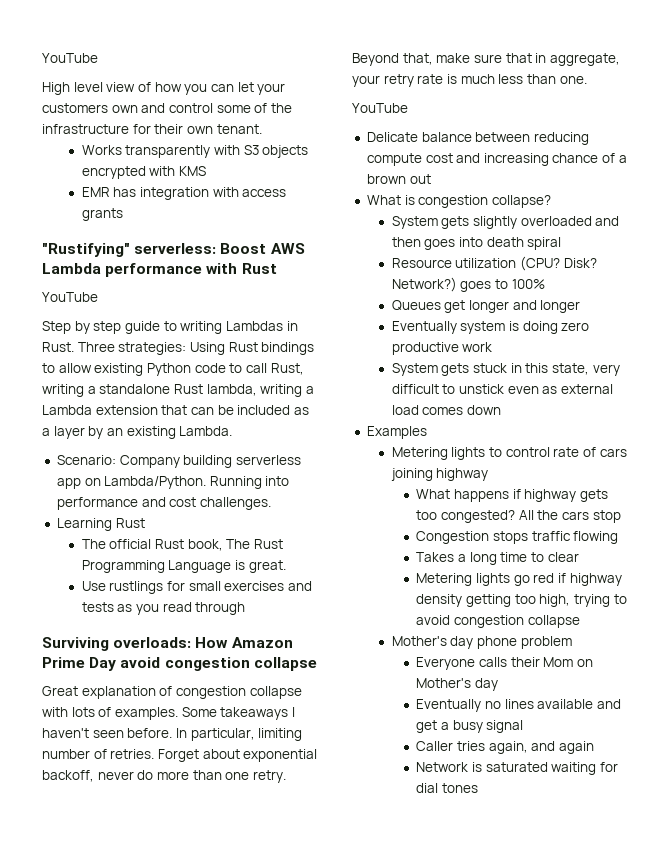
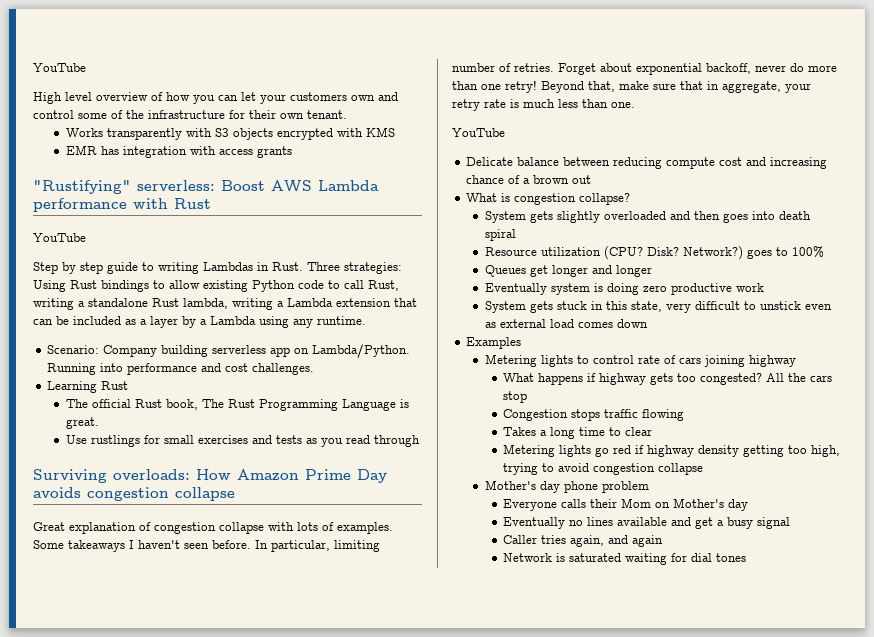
[106,82,136,92] view -> [96,92,148,101] overview
[106,426,233,439] an existing Lambda. -> [200,316,366,328] a Lambda using any runtime.
[120,657,161,668] avoid -> [33,487,81,498] avoids
[252,770,286,783] retry. -> [505,80,537,93] retry!

